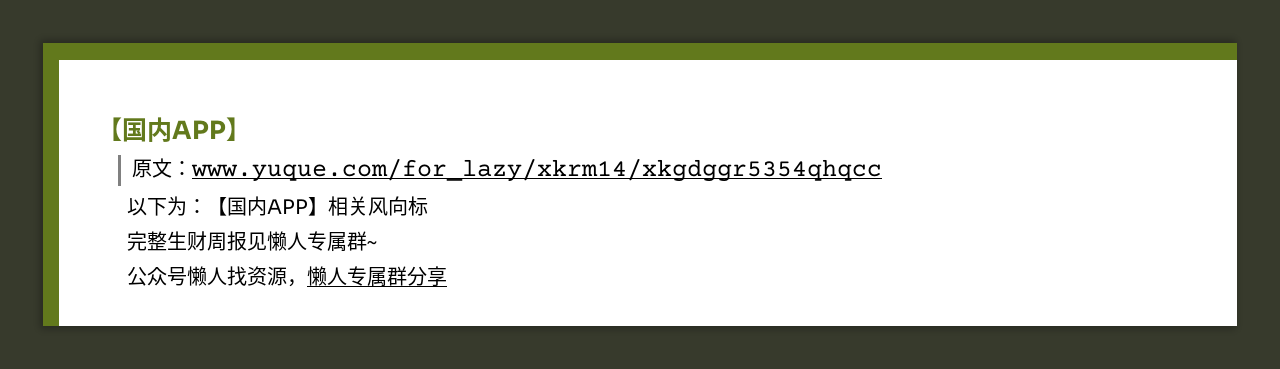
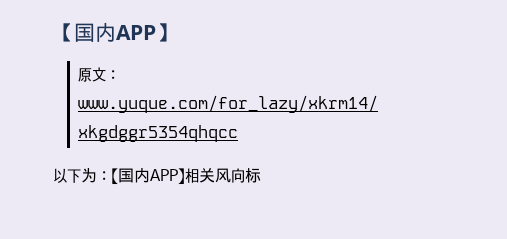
[127,231,378,252] [127,266,448,287] // 完整生财周报见懒人专属群~ // 公众号懒人找资源，懒人专属群分享 -> (261, 175) none

